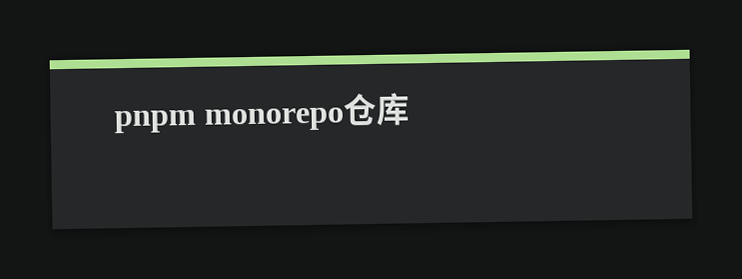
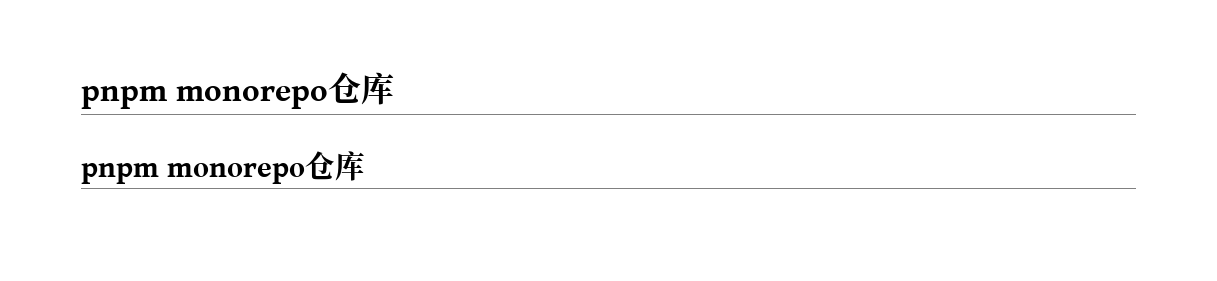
[114,92,410,134] pnpm monorepo仓库 -> [81,72,394,109] [81,151,365,184] pnpm monorepo仓库 // pnpm monorepo仓库

